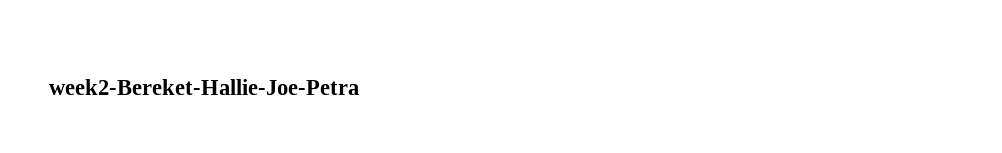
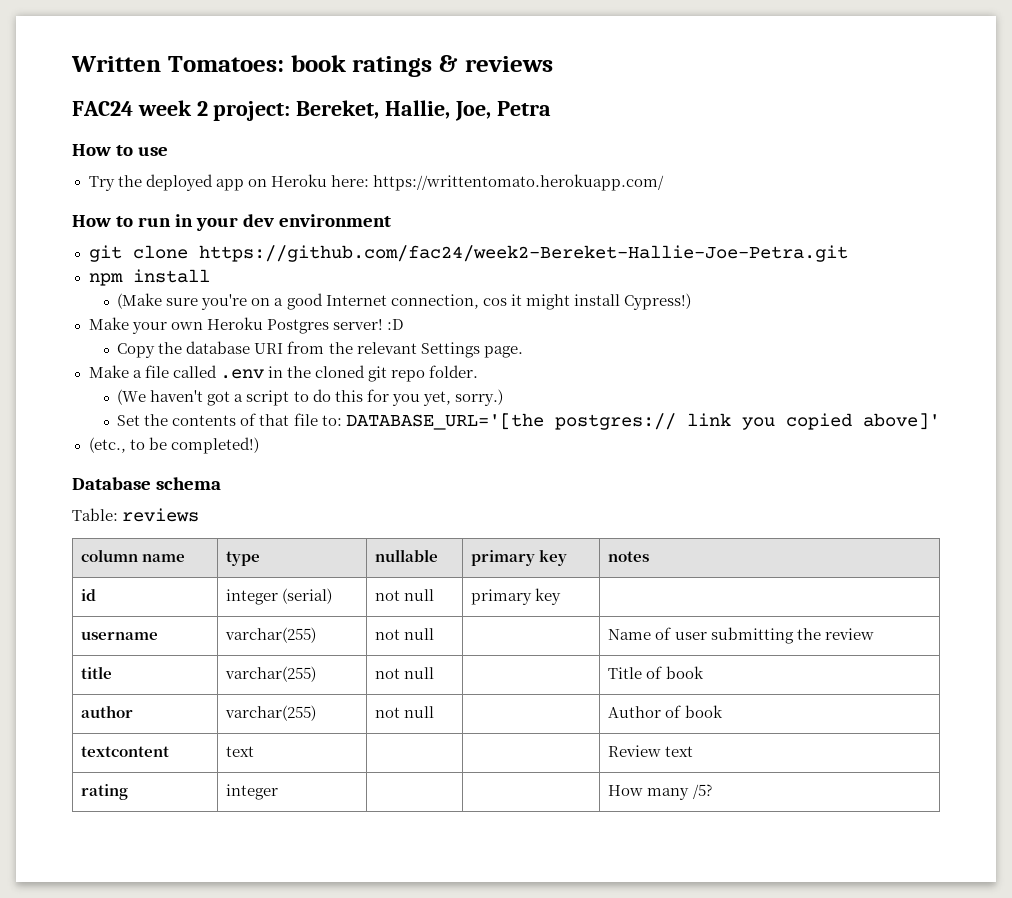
[49,79,359,95] week2-Bereket-Hallie-Joe-Petra -> [71,55,553,77] [72,100,551,121] [72,144,168,156] [88,174,664,191] [72,214,391,231] [88,245,848,262] [88,269,210,286] [117,293,691,310] [88,317,404,334] [117,341,523,358] [88,365,479,382] [117,389,503,406] [117,413,940,430] [88,437,259,454] [72,477,221,490] [72,508,200,522] [81,549,186,562] [226,551,261,566] [375,549,439,562] [471,549,568,566] [608,551,650,562] [81,589,97,601] [226,588,333,605] [375,589,435,601] [471,588,562,605] [81,631,159,640] [225,627,317,643] [375,628,435,640] [608,627,874,644] [81,666,113,679] [225,666,317,682] [375,667,435,679] [608,666,704,679] [81,705,134,718] [225,705,317,721] [375,706,435,718] [608,705,723,718] [81,746,170,757] [226,746,255,757] [608,745,694,757] [81,784,129,800] [226,784,279,800] [608,784,712,800] Written Tomatoes: book ratings & reviews // FAC24 week 2 project: Bereket, Hallie, Joe, Petra // How to use // Try the deployed app on Heroku here: https://writtentomato.herokuapp.com/ // How to run in your dev environment // git clone https://github.com/fac24/week2-Bereket-Hallie-Joe-Petra.git // npm install // (Make sure you're on a good Internet connection, cos it might install Cypress!) // Make your own Heroku Postgres server! :D // Copy the database URI from the relevant Settings page. // Make a file called .env in the cloned git repo folder. // (We haven't got a script to do this for you yet, sorry.) // Set the contents of that file to: DATABASE_URL='[the postgres:// link you copied above]' // (etc., to be completed!) // Database schema // Table: reviews // column name | type | nullable | primary key | notes // id | integer (serial) | not null | primary key | // username | varchar(255) | not null | | Name of user submitting the review // title | varchar(255) | not null | | Title of book // author | varchar(255) | not null | | Author of book // textcontent | text | | | Review text // rating | integer | | | How many /5?

